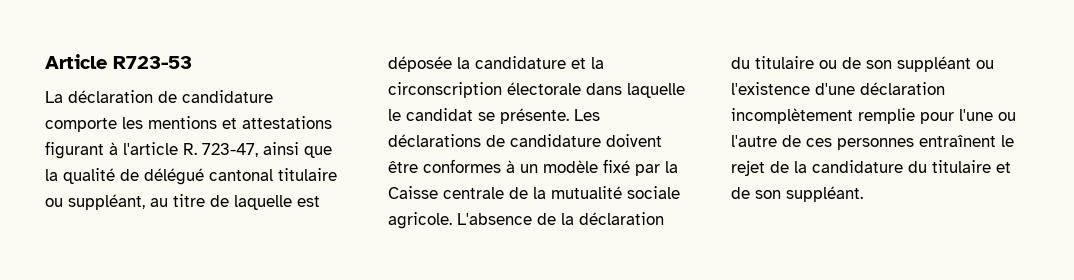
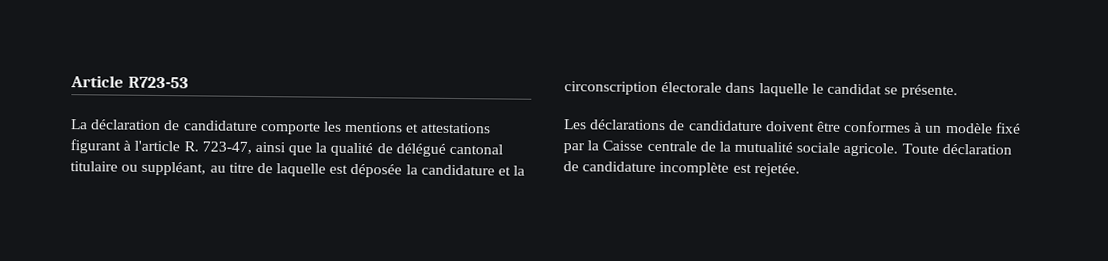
(569, 116) none -> (959, 91) //
[457,212,664,225] [731,56,994,72] [731,82,945,95] [731,108,1016,124] [731,135,1014,150] [731,160,1011,176] [731,186,863,202] L'absence de la déclaration du titulaire ou de son suppléant ou l'existence d'une déclaration incomplètement remplie pour l'une ou l'autre de ces personnes entraînent le rejet de la candidature du titulaire et de son suppléant. -> [901,143,1012,155] [563,161,800,177] Toute déclaration de candidature incomplète est rejetée.

